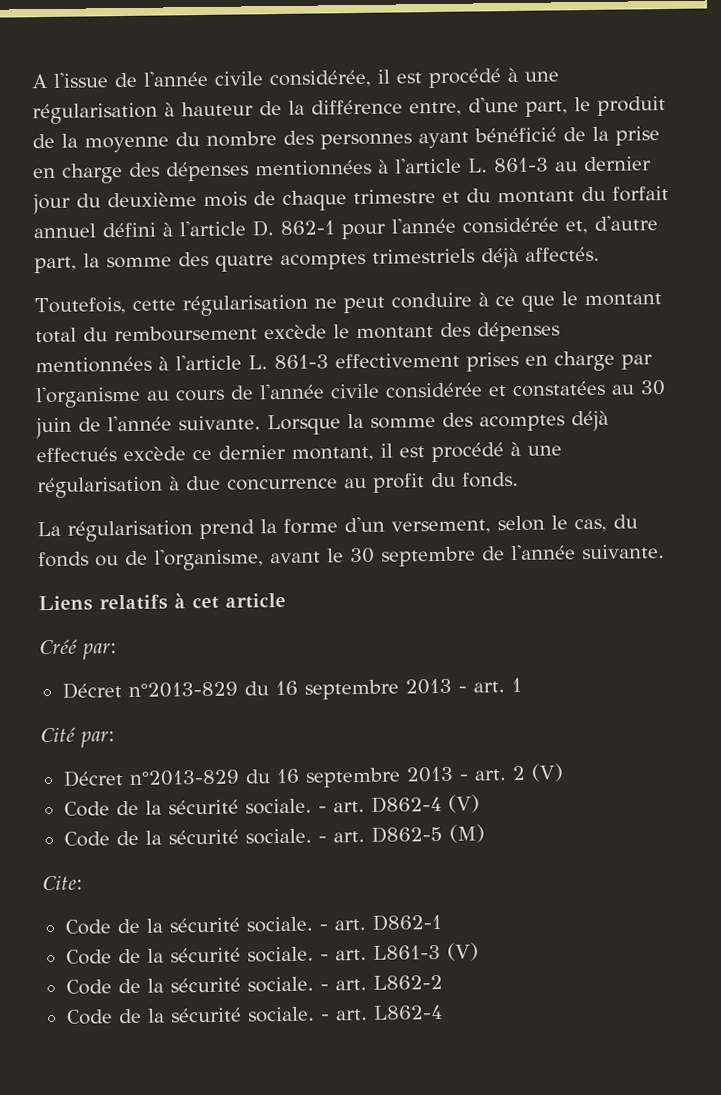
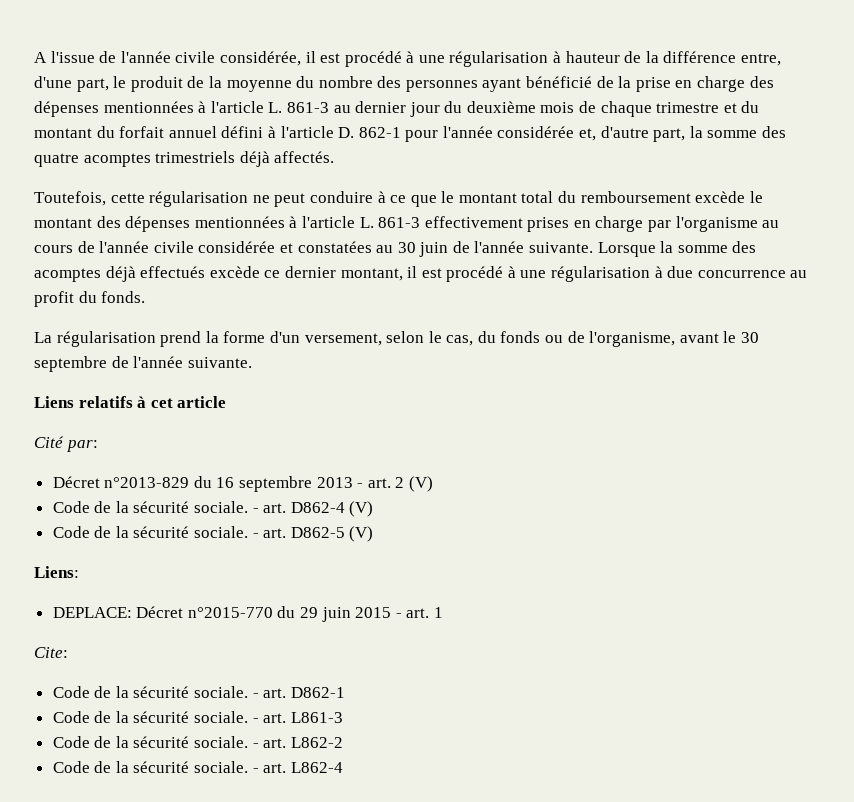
[39,639,117,660] [61,677,522,700] // Créé par: // Décret n°2013-829 du 16 septembre 2013 - art. 1 -> (227, 402) none
[448,824,485,843] (M) -> [349,526,374,542] [34,566,79,578] [52,606,444,622] (V) // Liens: // DEPLACE: Décret n°2015-770 du 29 juin 2015 - art. 1
[446,942,479,961] (V) -> (343, 717) none

